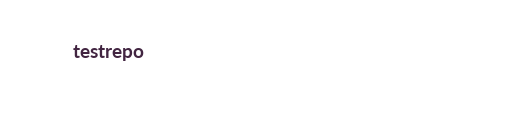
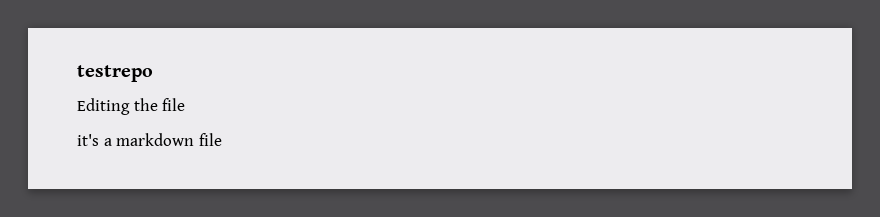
(144, 53) none -> [77,98,186,115] [77,133,222,146] // Editing the file // it's a markdown file

